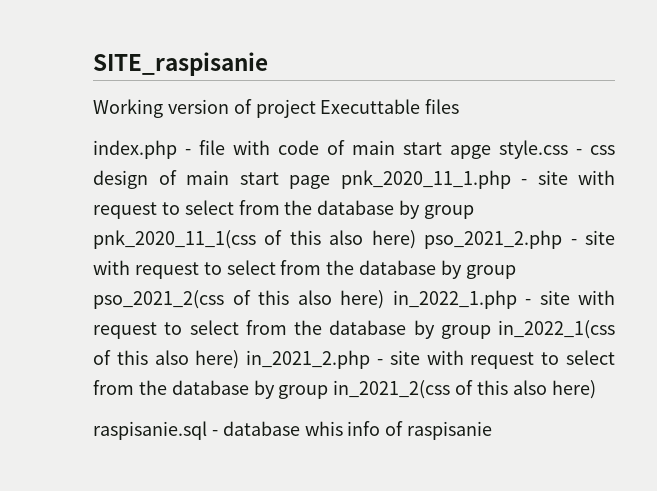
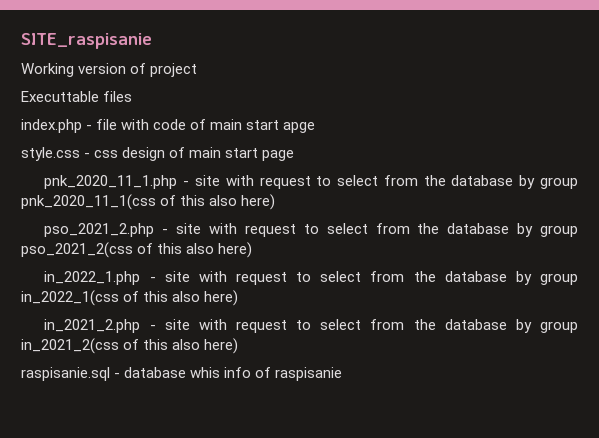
(316, 108) none -> (198, 70) //
(491, 152) none -> (316, 127) //
(330, 182) none -> (295, 155) //
(416, 239) none -> (276, 202) //
(384, 299) none -> (253, 250) //
(240, 359) none -> (239, 298) //

